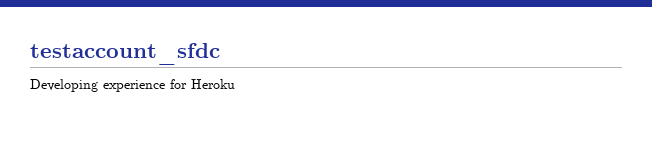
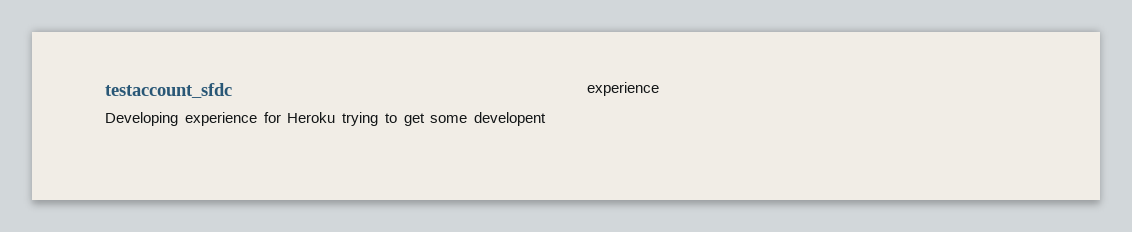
(235, 84) none -> [342,112,546,126] [587,82,659,96] trying to get some developent experience

